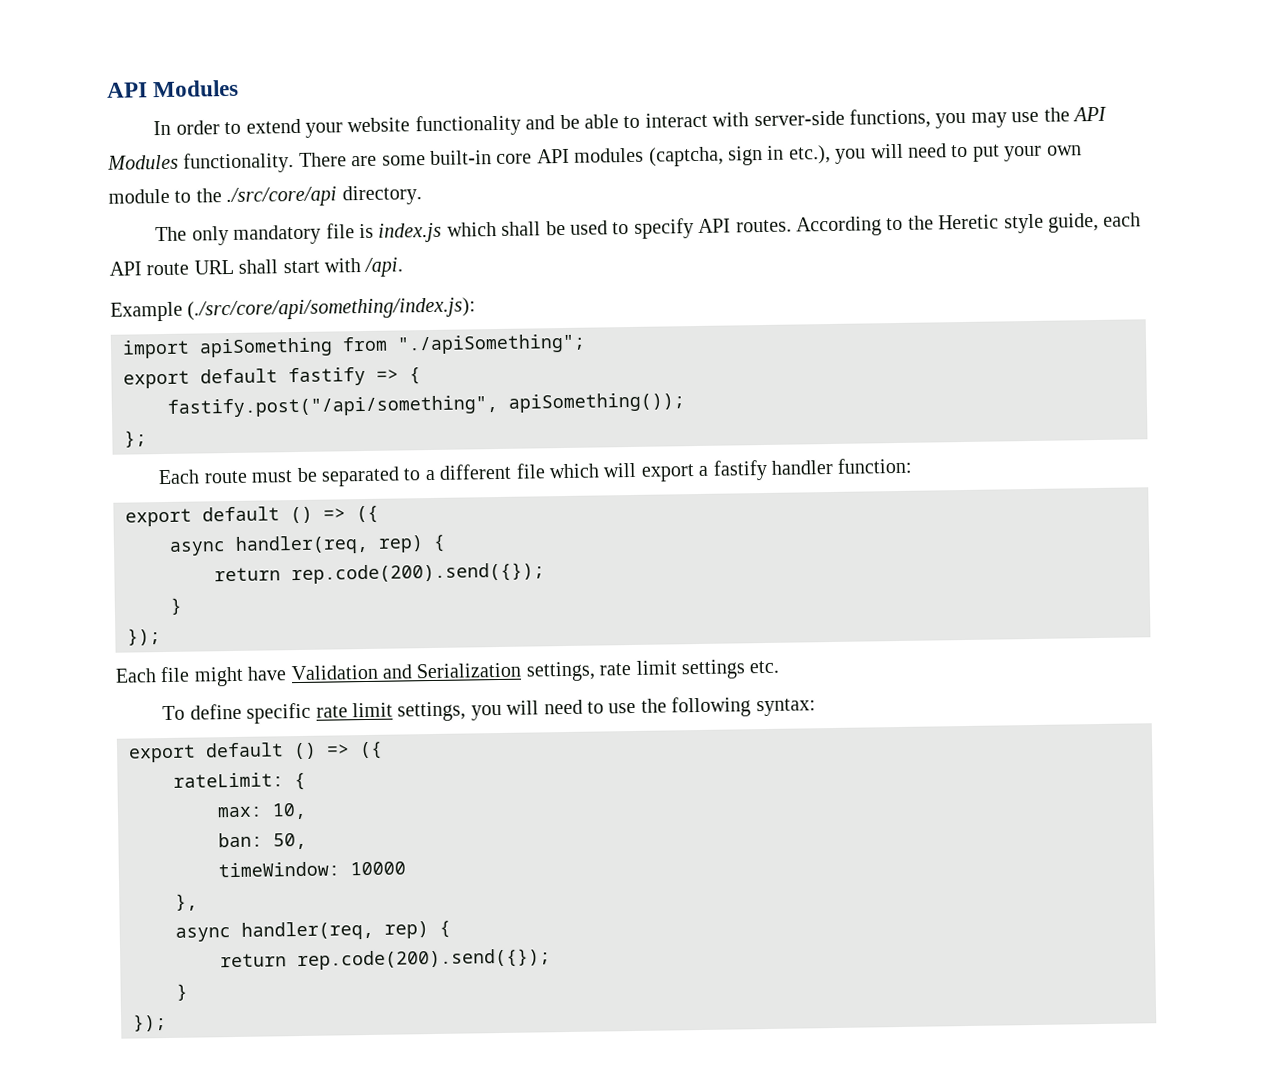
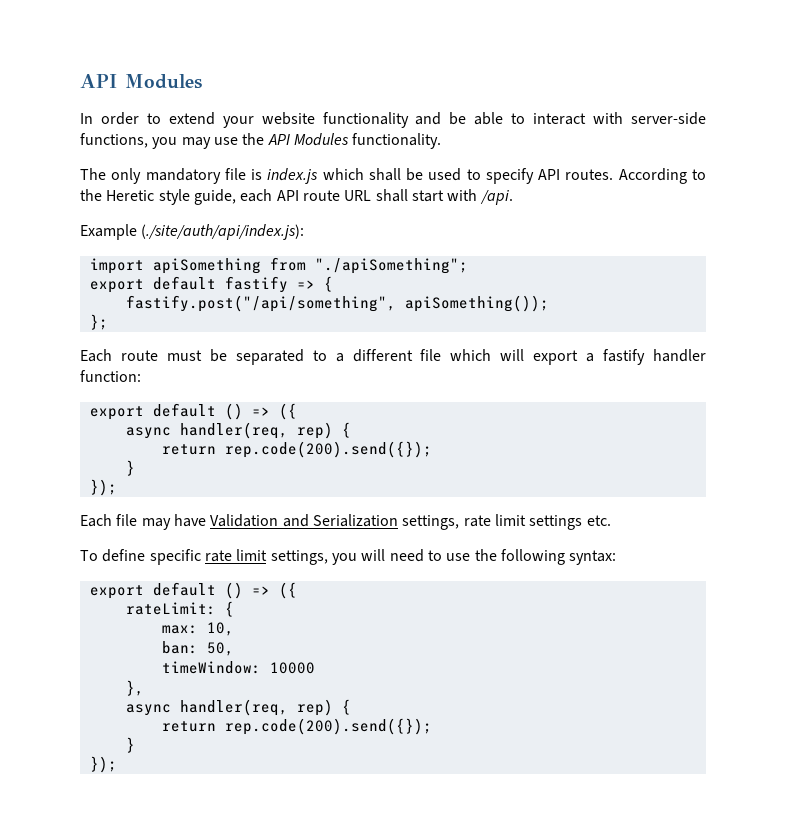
[298,143,1082,167] [108,185,422,208] There are some built-in core API modules (captcha, sign in etc.), you will need to put your own module to the ./src/core/api directory. -> (442, 141) none
[187,297,477,321] (./src/core/api/something/index.js): -> [141,224,305,240] (./site/auth/api/index.js):
[193,666,244,687] might -> [141,518,171,530] may

